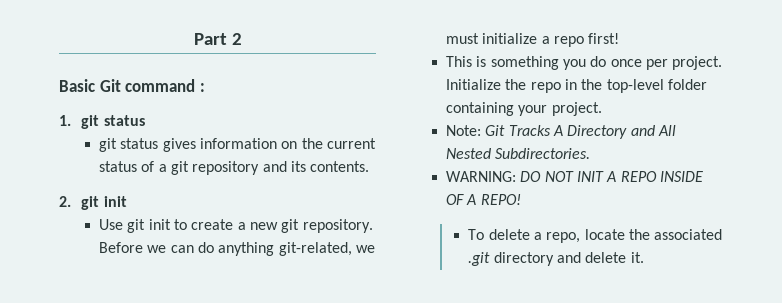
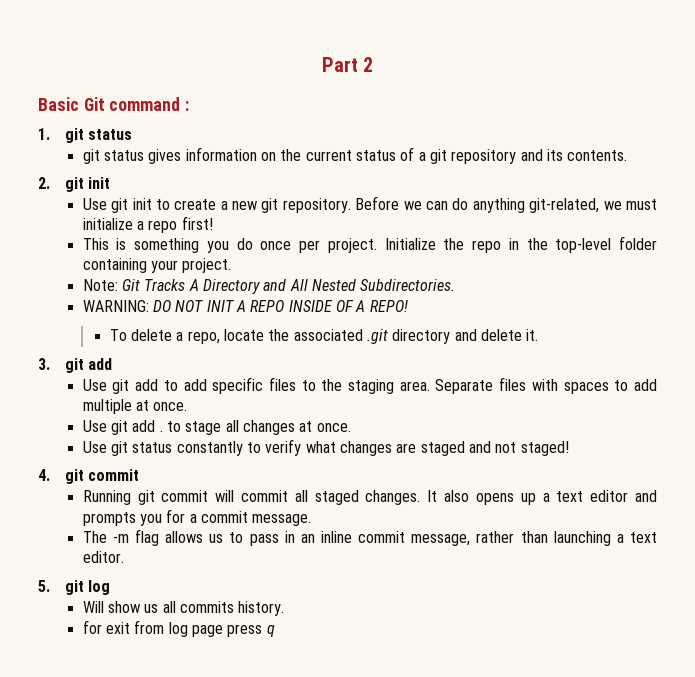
(644, 257) none -> [38,358,113,373] [82,377,657,394] [82,399,188,414] [82,420,351,435] [82,439,569,456] [38,469,140,484] [82,490,658,505] [82,509,312,526] [82,529,657,546] [82,551,124,563] [38,580,111,595] [82,601,285,616] [82,620,275,637] // 3. git add // Use git add to add specific files to the staging area. Separate files with spaces to add multiple at once. // Use git add . to stage all changes at once. // Use git status constantly to verify what changes are staged and not staged! // 4. git commit // Running git commit will commit all staged changes. It also opens up a text editor and prompts you for a commit message. // The -m flag allows us to pass in an inline commit message, rather than launching a text editor. // 5. git log // Will show us all commits history. // for exit from log page press q

